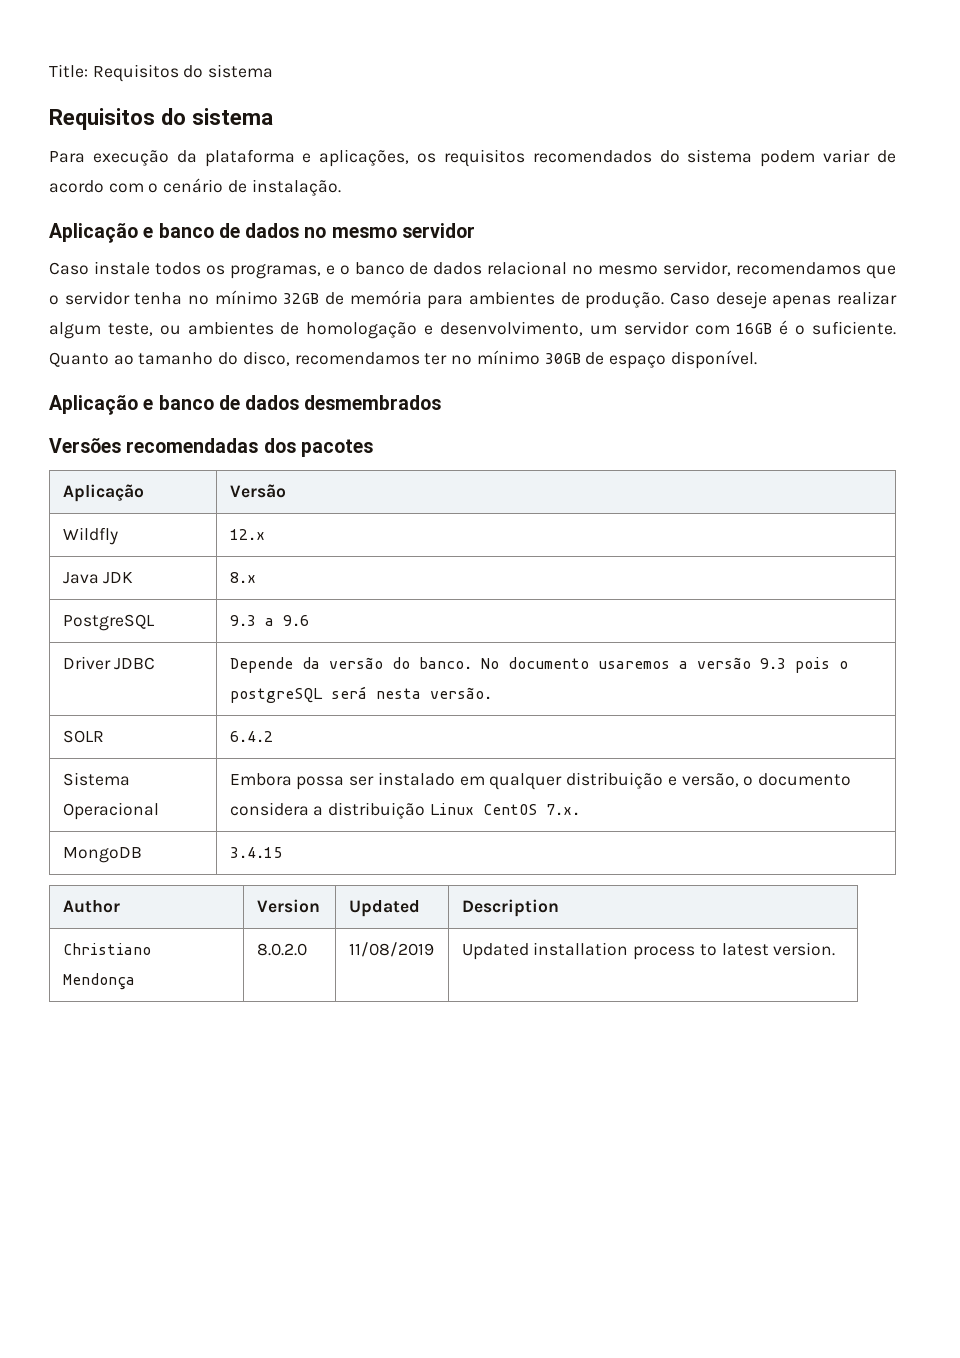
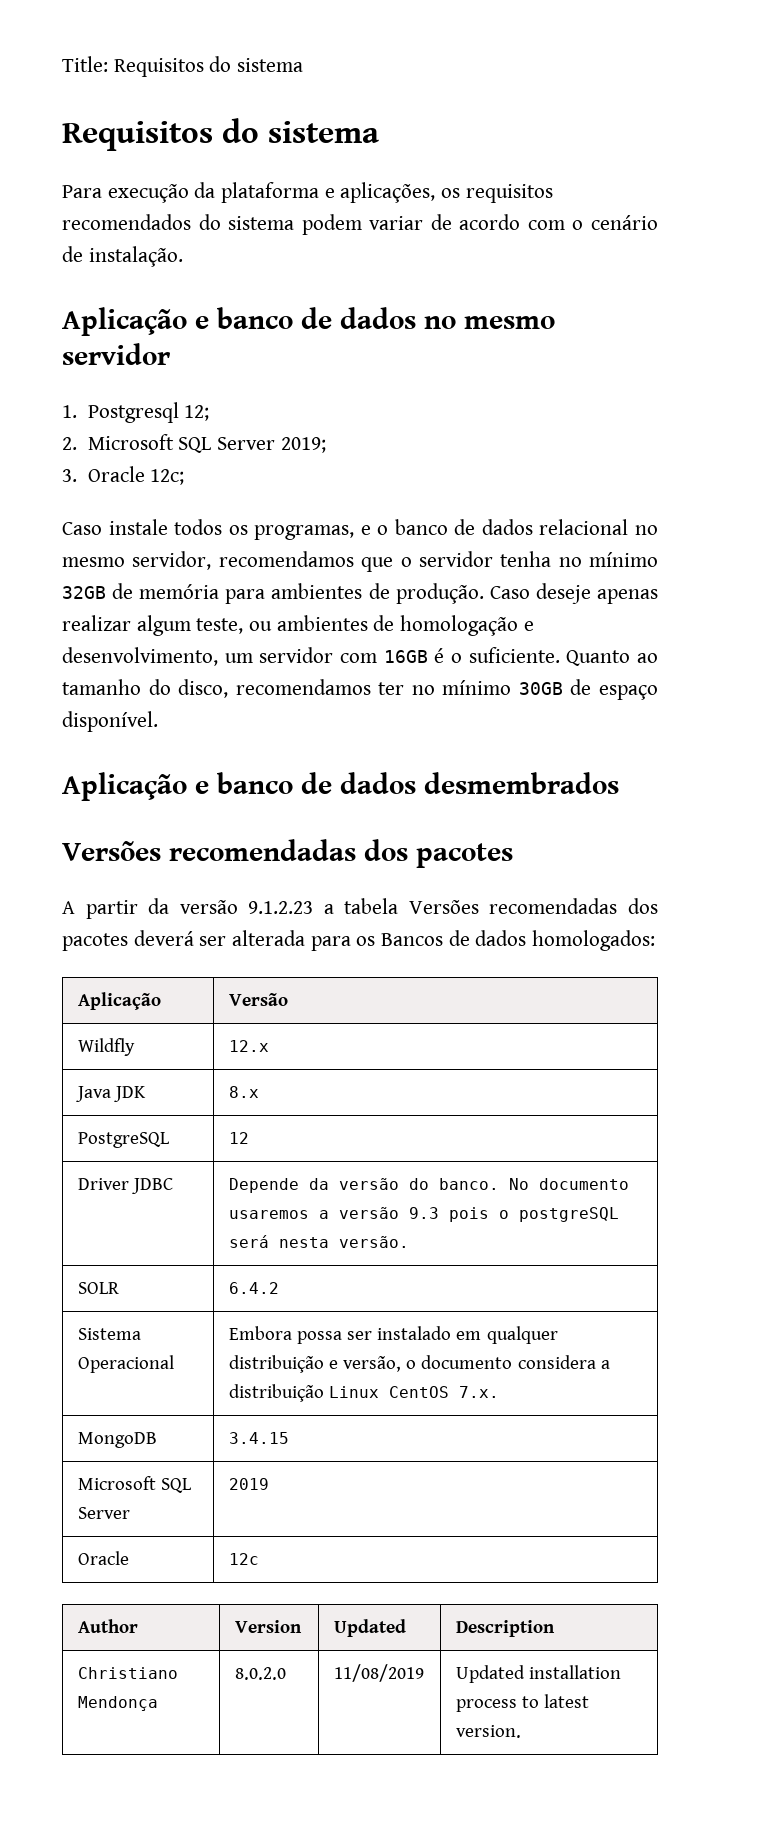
(475, 230) none -> [62,402,210,423] [62,434,326,453] [62,466,185,485] // 1. Postgresql 12; // 2. Microsoft SQL Server 2019; // 3. Oracle 12c;
(373, 448) none -> [62,898,658,919] [62,930,656,951] // A partir da versão 9.1.2.23 a tabela Versões recomendadas dos pacotes deverá ser alterada para os Bancos de dados homologados:
[229,615,309,626] 9.3 a 9.6 -> [228,1132,249,1144] 12
(282, 852) none -> [77,1476,191,1493] [77,1507,130,1519] [228,1478,269,1490] [77,1551,129,1565] [228,1553,259,1565] // Microsoft SQL Server | 2019 // Oracle | 12c

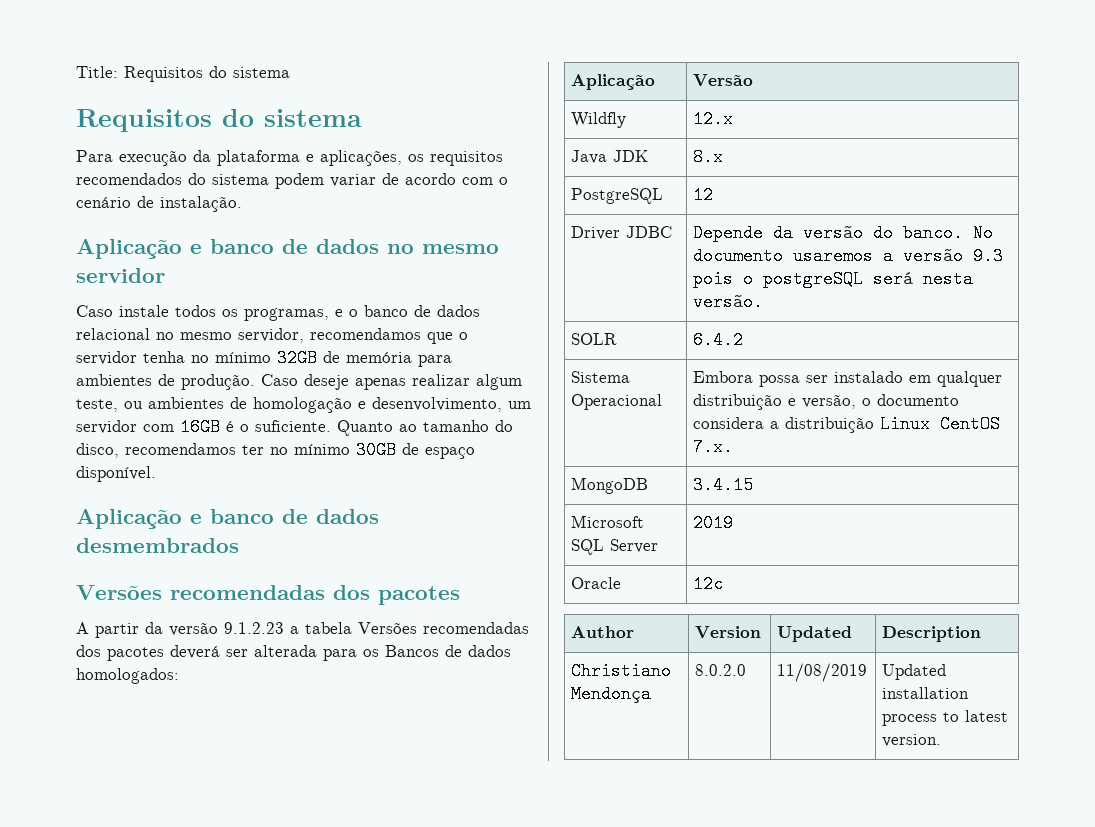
[62,402,210,423] [62,434,326,453] [62,466,185,485] // 1. Postgresql 12; // 2. Microsoft SQL Server 2019; // 3. Oracle 12c; -> (165, 275) none

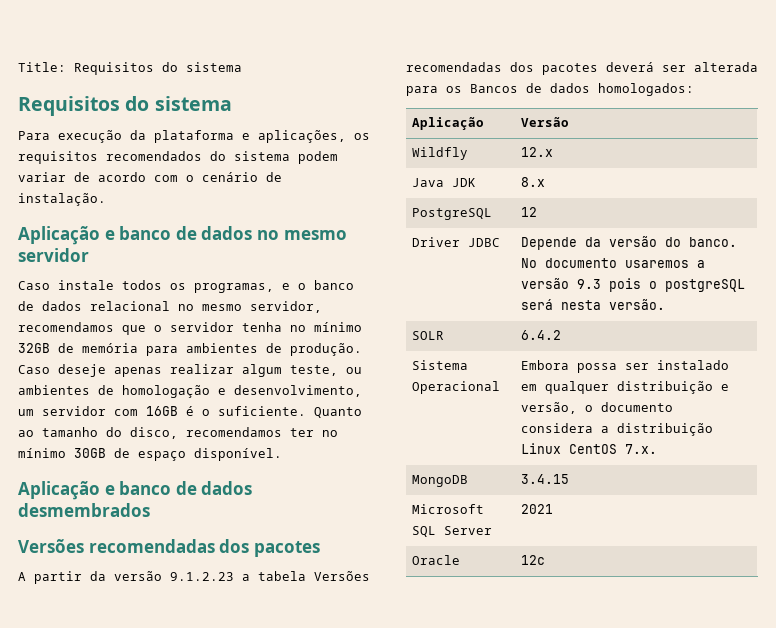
[693,514,734,532] 2019 -> [521,504,554,514] 2021
[571,626,635,638] [695,626,762,638] [777,626,853,642] [882,626,982,642] [571,662,672,680] [571,685,652,703] [695,664,747,676] [777,663,868,682] [882,664,947,680] [882,687,970,699] [882,710,1009,726] [882,734,942,747] // Author | Version | Updated | Description // Christiano Mendonça | 8.0.2.0 | 11/08/2019 | Updated installation process to latest version. -> (546, 560) none

